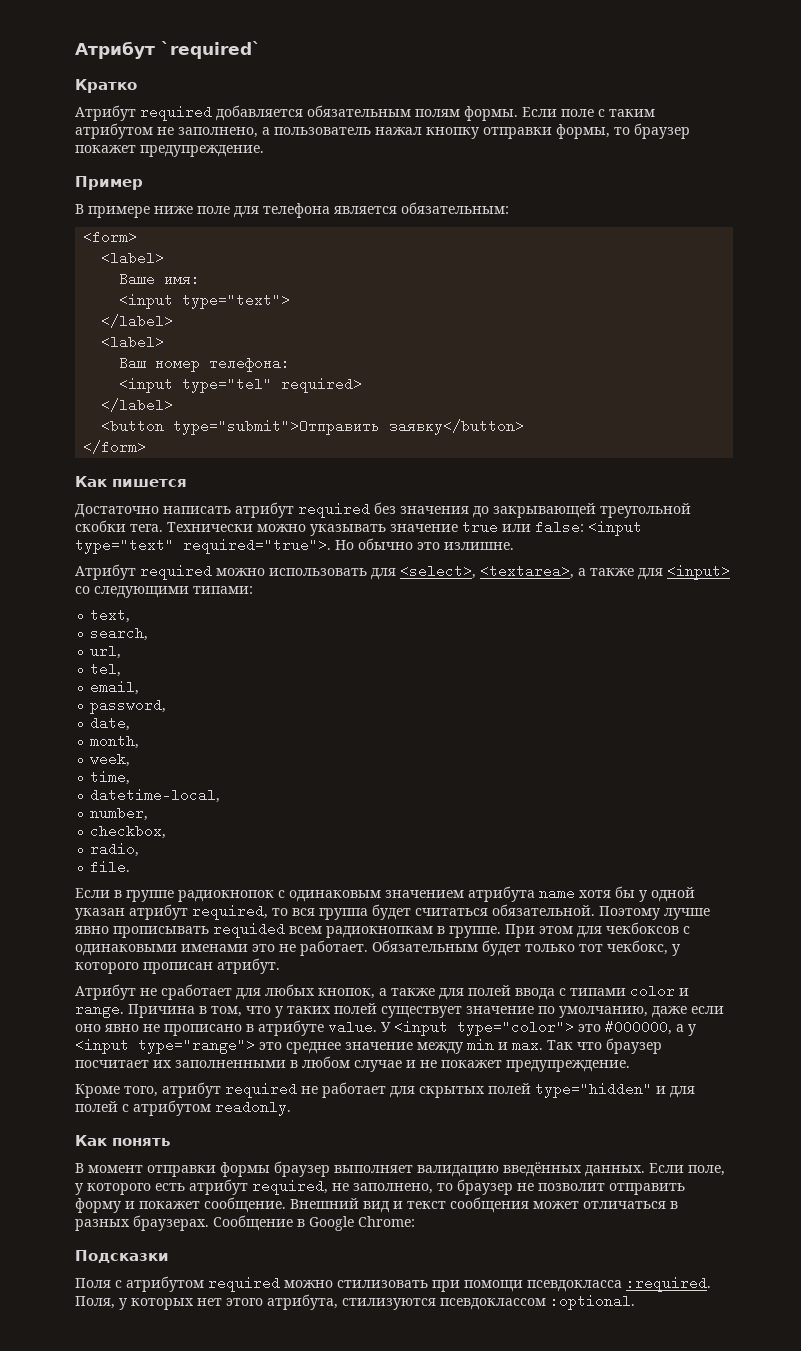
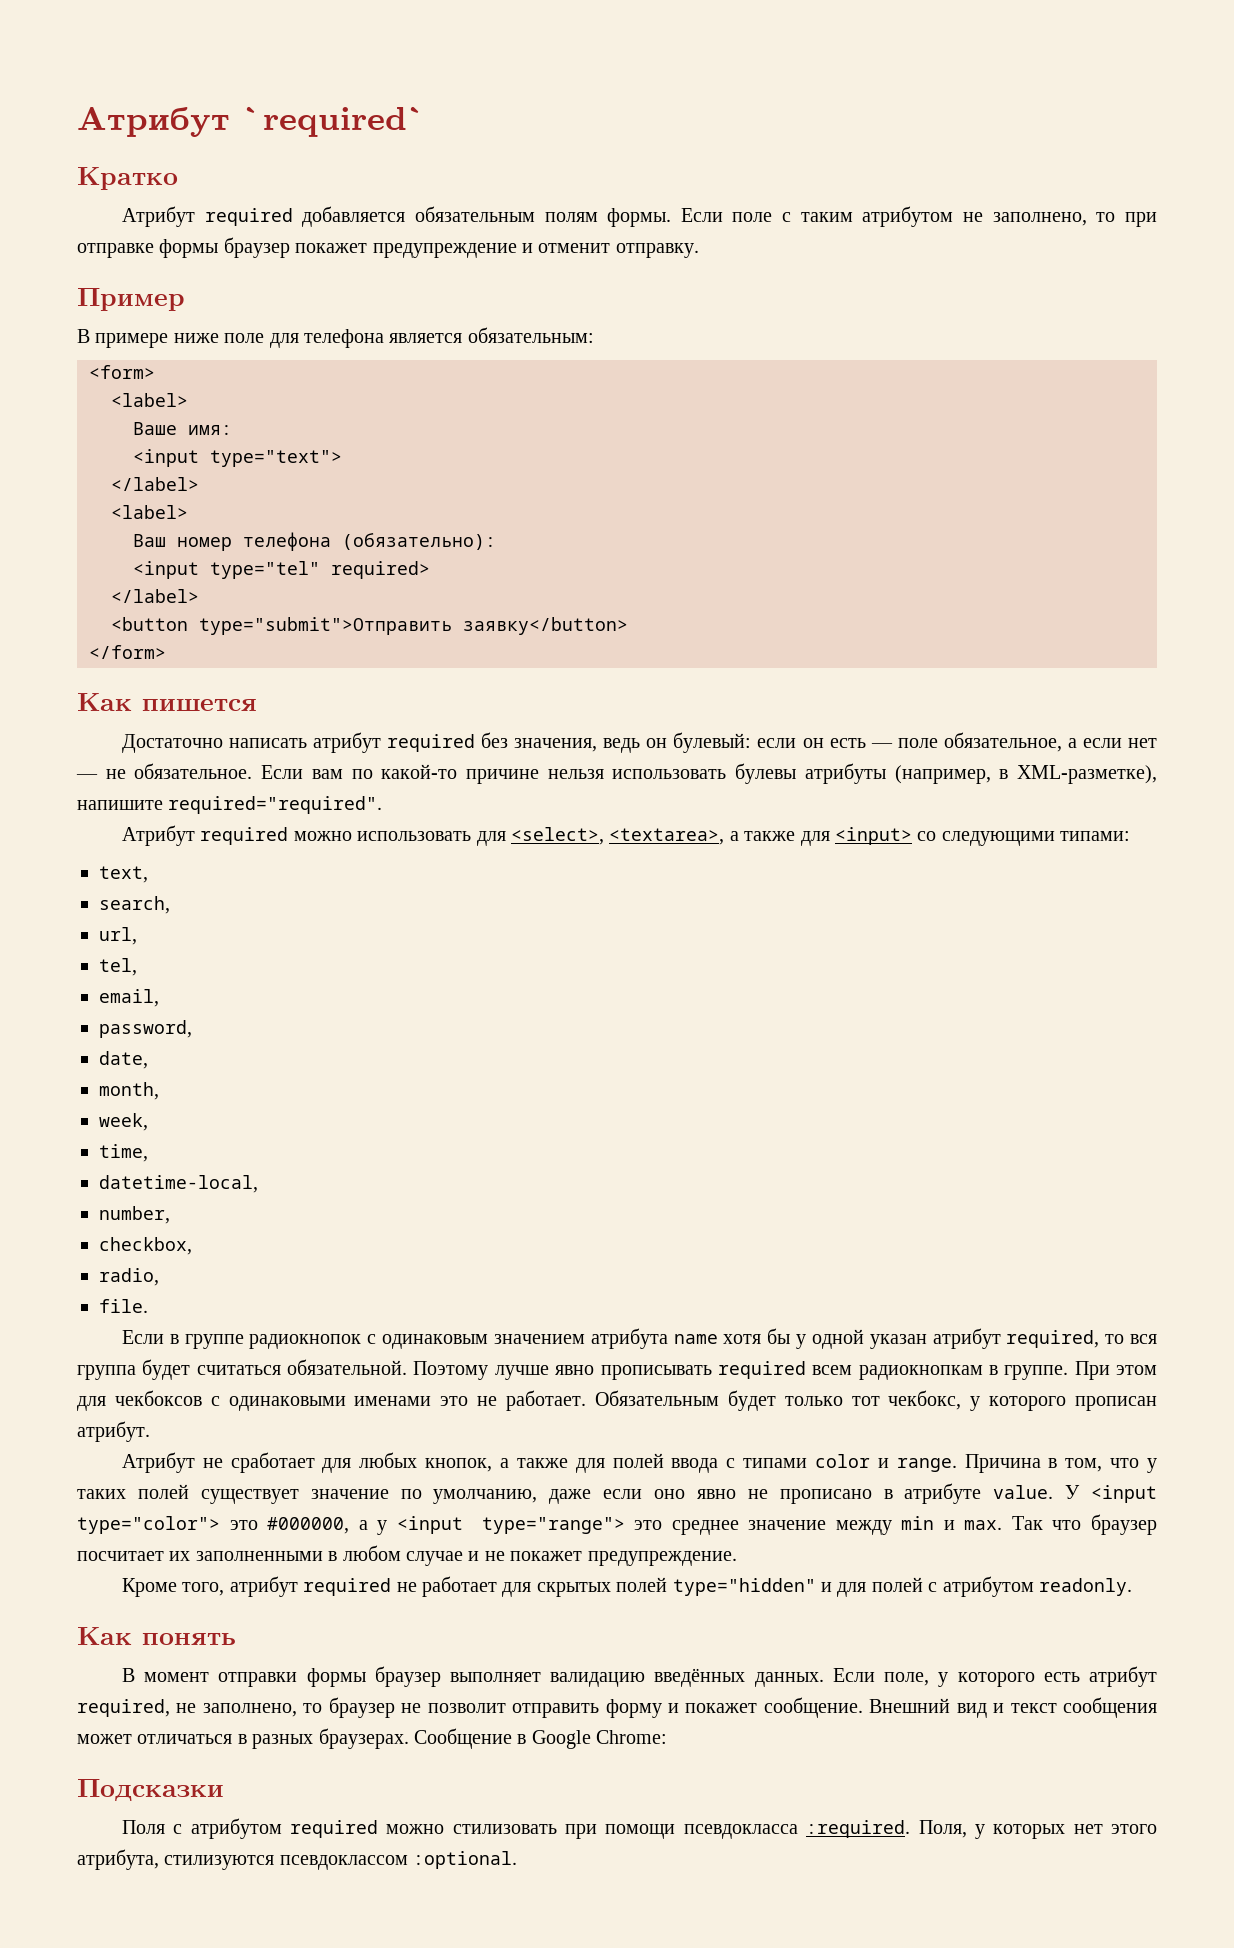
[262,123,690,139] [75,145,264,157] а пользователь нажал кнопку отправки формы, то браузер покажет предупреждение. -> [1096,212,1158,227] [77,237,699,258] то при отправке формы браузер покажет предупреждение и отменит отправку.
[209,354,291,372] телефона: -> [243,532,496,551] телефона (обязательно):
[400,503,691,518] [75,520,642,536] [75,538,514,554] значения до закрывающей треугольной скобки тега. Технически можно указывать значение true или false: <input type="text" required="true">. Но обычно это излишне. -> [514,732,1157,753] [76,763,1157,784] [77,796,383,814] значения, ведь он булевый: если он есть — поле обязательное, а если нет — не обязательное. Если вам по какой-то причине нельзя использовать булевы атрибуты (например, в XML-разметке), напишите required="required".
[213,922,285,938] requided -> [717,1361,806,1379] required

